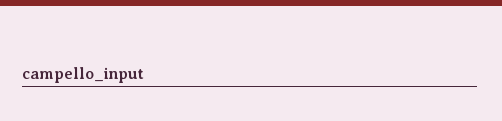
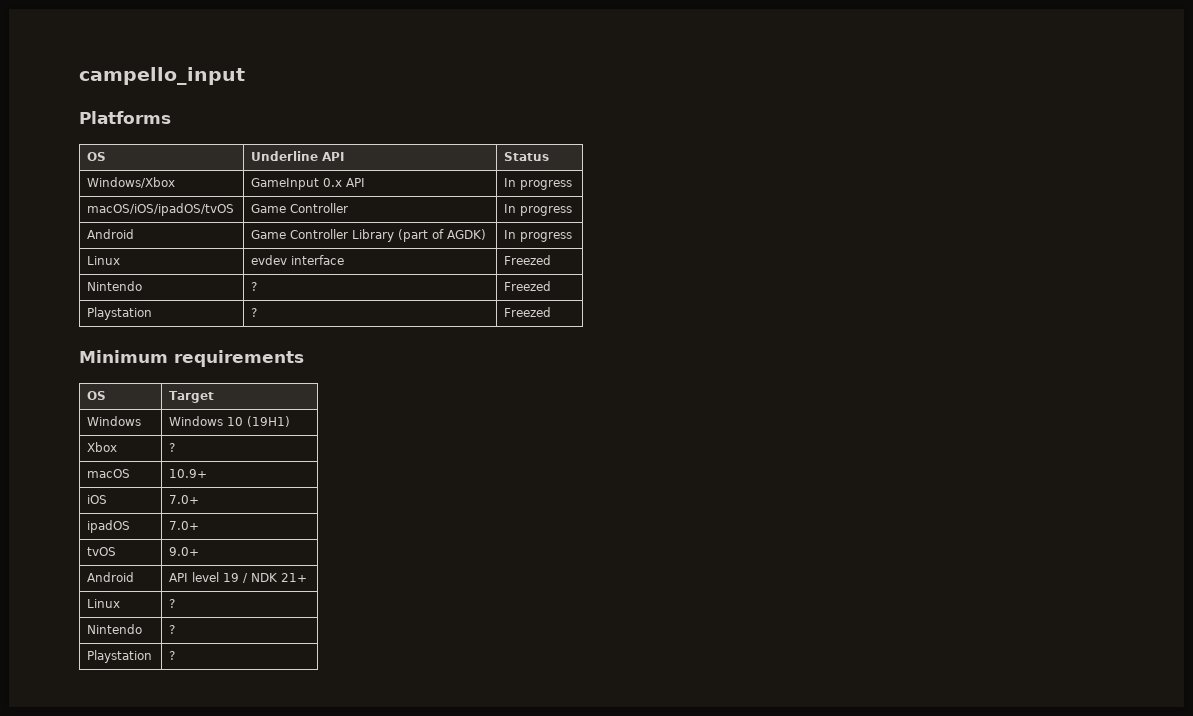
(144, 75) none -> [79,111,171,124] [87,152,107,161] [251,151,345,161] [504,152,550,161] [87,177,176,188] [251,178,366,190] [504,178,573,190] [87,203,235,216] [251,203,349,213] [504,204,573,216] [87,229,135,239] [251,229,487,242] [504,230,573,242] [87,256,121,265] [251,255,345,265] [504,255,552,265] [87,281,143,291] [251,282,258,291] [504,281,552,291] [87,307,153,320] [251,308,258,317] [504,307,552,317] [79,350,304,367] [87,391,107,400] [169,391,215,403] [87,416,142,426] [169,416,291,427] [87,442,118,452] [169,443,176,452] [87,469,131,478] [169,469,208,478] [87,495,108,504] [169,495,200,504] [87,520,131,533] [169,521,200,530] [87,547,117,556] [169,547,200,556] [87,572,135,582] [169,572,308,583] [87,599,121,608] [169,599,176,608] [87,624,143,634] [169,625,176,634] [87,650,153,663] [169,651,176,660] // Platforms // OS | Underline API | Status // Windows/Xbox | GameInput 0.x API | In progress // macOS/iOS/ipadOS/tvOS | Game Controller | In progress // Android | Game Controller Library (part of AGDK) | In progress // Linux | evdev interface | Freezed // Nintendo | ? | Freezed // Playstation | ? | Freezed // Minimum requirements // OS | Target // Windows | Windows 10 (19H1) // Xbox | ? // macOS | 10.9+ // iOS | 7.0+ // ipadOS | 7.0+ // tvOS | 9.0+ // Android | API level 19 / NDK 21+ // Linux | ? // Nintendo | ? // Playstation | ?

